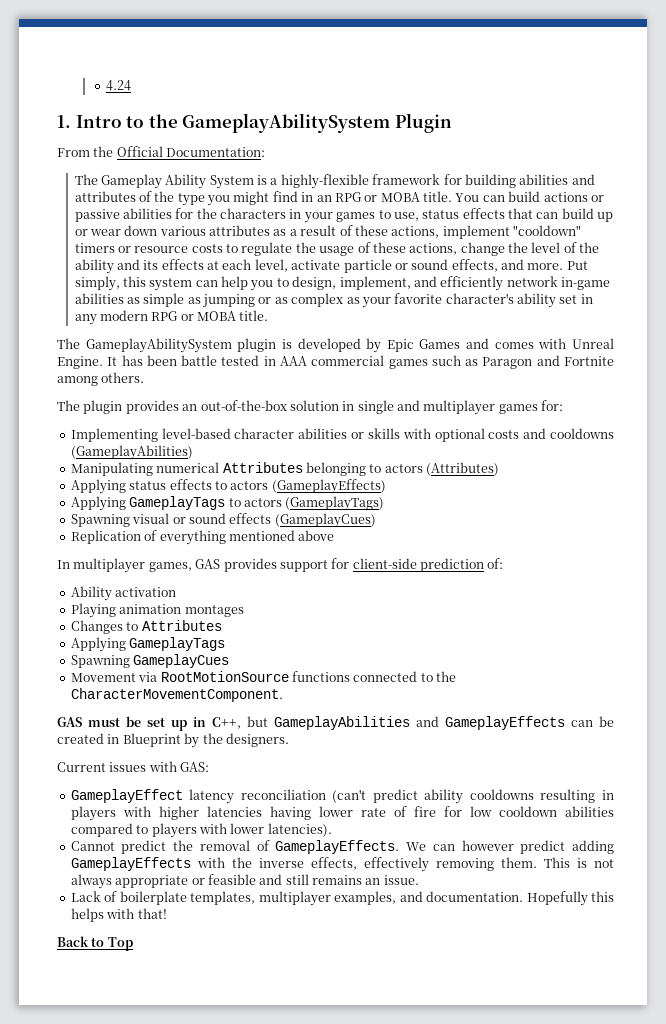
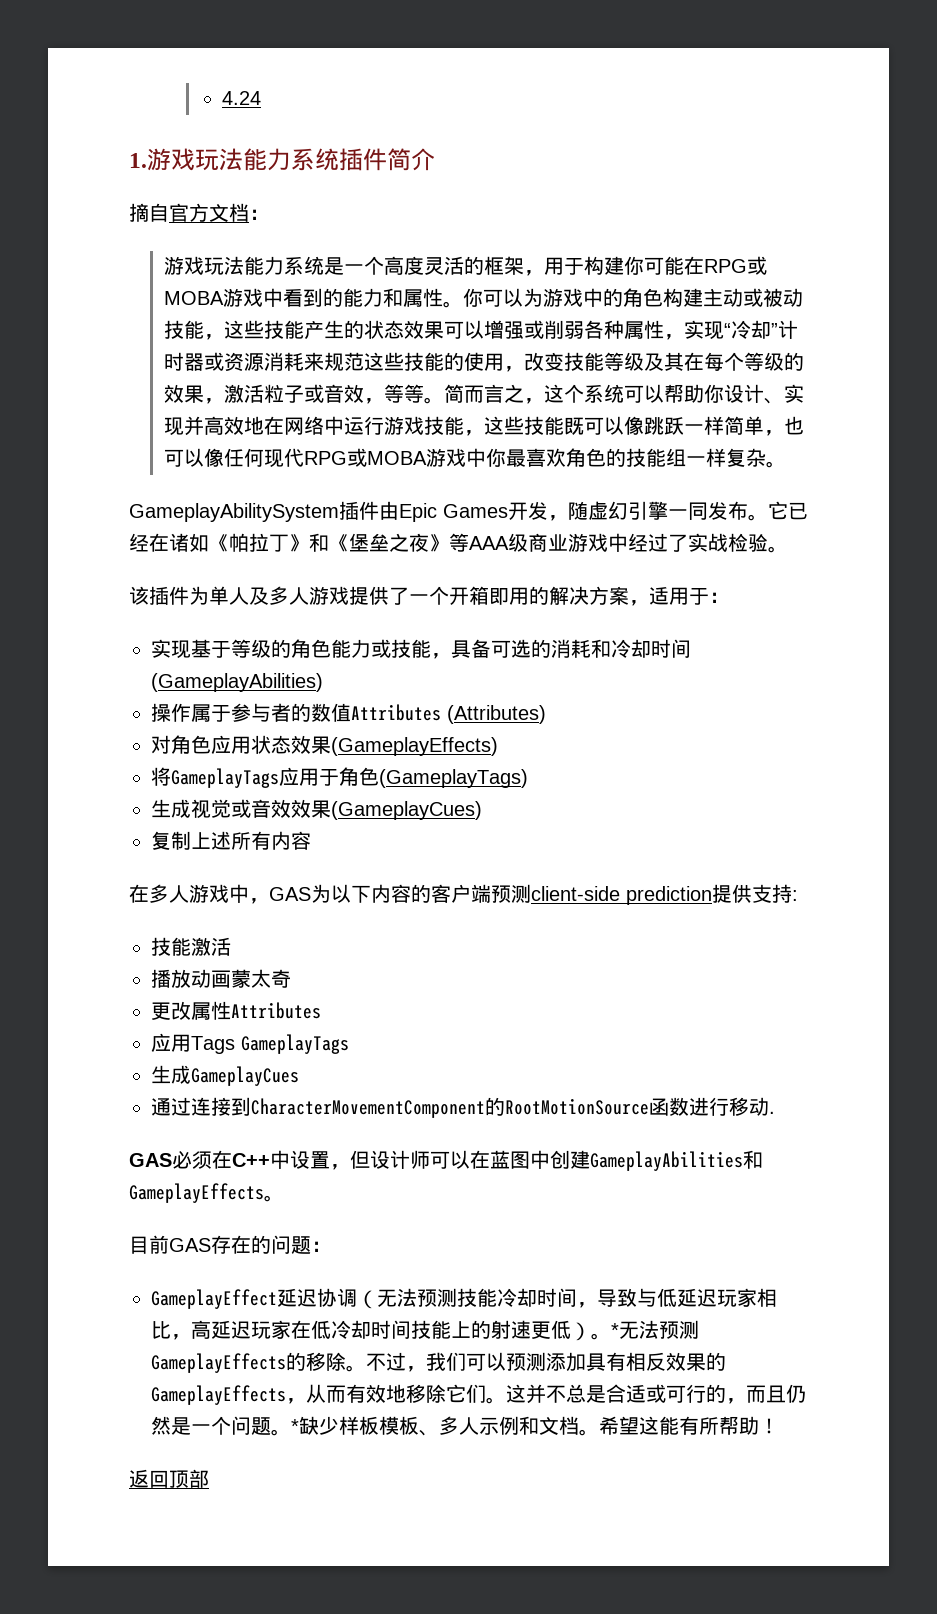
[75,113,452,133] [57,146,266,157] [74,174,595,189] [74,191,604,206] [74,208,614,223] [74,225,582,239] [74,242,600,256] [74,259,588,274] [74,276,611,291] [74,293,593,308] [74,310,269,325] [57,338,614,353] [57,355,614,369] [57,372,145,386] [57,400,564,415] [70,428,614,442] [70,445,193,460] [70,462,499,476] [70,479,386,494] [70,496,385,511] [70,513,376,528] [70,530,335,545] [57,558,504,573] [70,586,177,601] [70,603,244,618] [70,620,139,634] Intro to the GameplayAbilitySystem Plugin // From the Official Documentation: // The Gameplay Ability System is a highly-flexible framework for building abilities and attributes of the type you might find in an RPG or MOBA title. You can build actions or passive abilities for the characters in your games to use, status effects that can build up or wear down various attributes as a result of these actions, implement "cooldown" timers or resource costs to regulate the usage of these actions, change the level of the ability and its effects at each level, activate particle or sound effects, and more. Put simply, this system can help you to design, implement, and efficiently network in-game abilities as simple as jumping or as complex as your favorite character's ability set in any modern RPG or MOBA title. // The GameplayAbilitySystem plugin is developed by Epic Games and comes with Unreal Engine. It has been battle tested in AAA commercial games such as Paragon and Fortnite among others. // The plugin provides an out-of-the-box solution in single and multiplayer games for: // Implementing level-based character abilities or skills with optional costs and cooldowns (GameplayAbilities) // Manipulating numerical Attributes belonging to actors (Attributes) // Applying status effects to actors (GameplayEffects) // Applying GameplayTags to actors (GameplayTags) // Spawning visual or sound effects (GameplayCues) // Replication of everything mentioned above // In multiplayer games, GAS provides support for client-side prediction of: // Ability activation // Playing animation montages // Changes to -> [147,148,435,171] [129,203,269,222] [164,256,768,276] [164,288,804,308] [164,320,799,340] [164,352,805,372] [164,384,805,404] [164,416,805,436] [164,448,787,468] [129,501,808,522] [129,533,788,553] [129,586,729,606] [151,639,691,659] [151,673,323,692] [151,703,546,724] [151,735,498,756] [151,767,528,788] [151,799,482,820] [151,831,311,850] [129,884,798,905] [151,937,231,956] [151,969,291,988] [151,1001,231,1020] 游戏玩法能力系统插件简介 // 摘自官方文档： // 游戏玩法能力系统是一个高度灵活的框架，用于构建你可能在RPG或MOBA游戏中看到的能力和属性。你可以为游戏中的角色构建主动或被动技能，这些技能产生的状态效果可以增强或削弱各种属性，实现“冷却”计时器或资源消耗来规范这些技能的使用，改变技能等级及其在每个等级的效果，激活粒子或音效，等等。简而言之，这个系统可以帮助你设计、实现并高效地在网络中运行游戏技能，这些技能既可以像跳跃一样简单，也可以像任何现代RPG或MOBA游戏中你最喜欢角色的技能组一样复杂。 // GameplayAbilitySystem插件由Epic Games开发，随虚幻引擎一同发布。它已经在诸如《帕拉丁》和《堡垒之夜》等AAA级商业游戏中经过了实战检验。 // 该插件为单人及多人游戏提供了一个开箱即用的解决方案，适用于： // 实现基于等级的角色能力或技能，具备可选的消耗和冷却时间(GameplayAbilities) // 操作属于参与者的数值Attributes (Attributes) // 对角色应用状态效果(GameplayEffects) // 将GameplayTags应用于角色(GameplayTags) // 生成视觉或音效效果(GameplayCues) // 复制上述所有内容 // 在多人游戏中，GAS为以下内容的客户端预测client-side prediction提供支持: // 技能激活 // 播放动画蒙太奇 // 更改属性
[70,637,126,652] Applying -> [151,1033,235,1054] 应用Tags
[70,655,130,668] Spawning -> [151,1065,191,1084] 生成
[70,671,456,682] [70,688,283,702] [57,716,614,731] [57,733,289,748] [57,761,210,772] [70,789,614,804] [70,806,614,821] [70,823,332,838] [70,840,615,854] [70,857,614,872] [70,874,419,889] [70,891,614,906] [70,908,167,922] [57,936,133,951] Movement via RootMotionSource functions connected to the CharacterMovementComponent. // GAS must be set up in C++, but GameplayAbilities and GameplayEffects can be created in Blueprint by the designers. // Current issues with GAS: // GameplayEffect latency reconciliation (can't predict ability cooldowns resulting in players with higher latencies having lower rate of fire for low cooldown abilities compared to players with lower latencies). // Cannot predict the removal of GameplayEffects. We can however predict adding GameplayEffects with the inverse effects, effectively removing them. This is not always appropriate or feasible and still remains an issue. // Lack of boilerplate templates, multiplayer examples, and documentation. Hopefully this helps with that! // Back to Top -> [151,1097,775,1118] [129,1150,763,1171] [129,1183,284,1203] [129,1235,331,1254] [151,1288,777,1309] [151,1320,699,1341] [151,1352,726,1373] [151,1384,806,1405] [151,1416,779,1436] [129,1469,209,1488] 通过连接到CharacterMovementComponent的RootMotionSource函数进行移动. // GAS必须在C++中设置，但设计师可以在蓝图中创建GameplayAbilities和GameplayEffects。 // 目前GAS存在的问题： // GameplayEffect延迟协调（无法预测技能冷却时间，导致与低延迟玩家相比，高延迟玩家在低冷却时间技能上的射速更低）。*无法预测GameplayEffects的移除。不过，我们可以预测添加具有相反效果的GameplayEffects，从而有效地移除它们。这并不总是合适或可行的，而且仍然是一个问题。*缺少样板模板、多人示例和文档。希望这能有所帮助！ // 返回顶部

